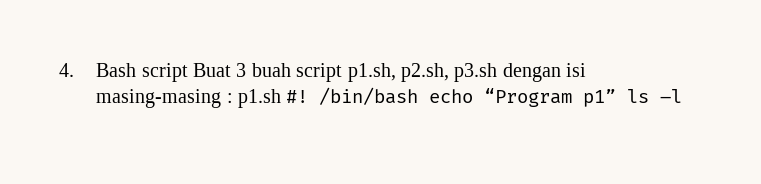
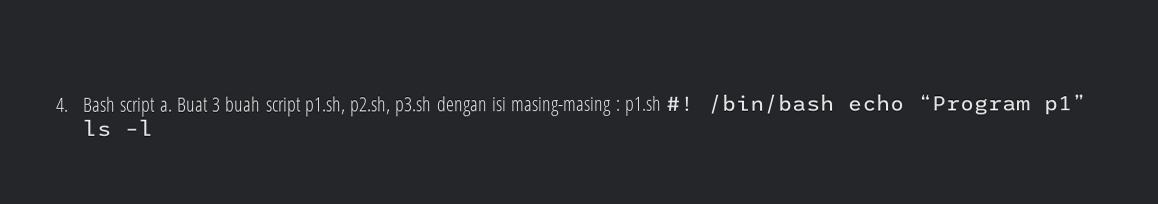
(188, 72) none -> [158,100,173,112] a.

